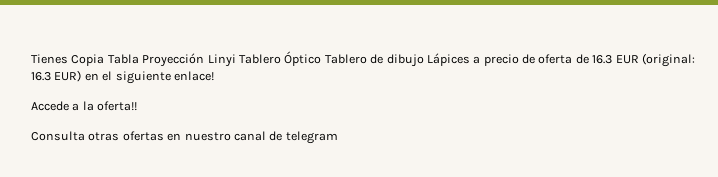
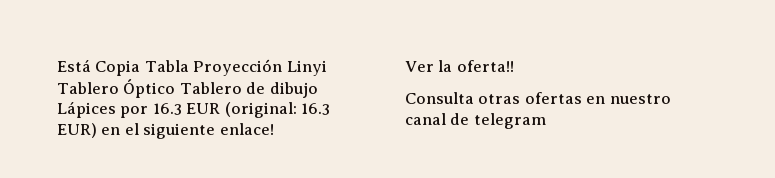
[31,54,68,64] Tienes -> [57,59,91,72] Está
[473,54,589,66] a precio de oferta de -> [120,106,149,118] por
[31,101,80,111] Accede a -> [405,61,434,72] Ver

